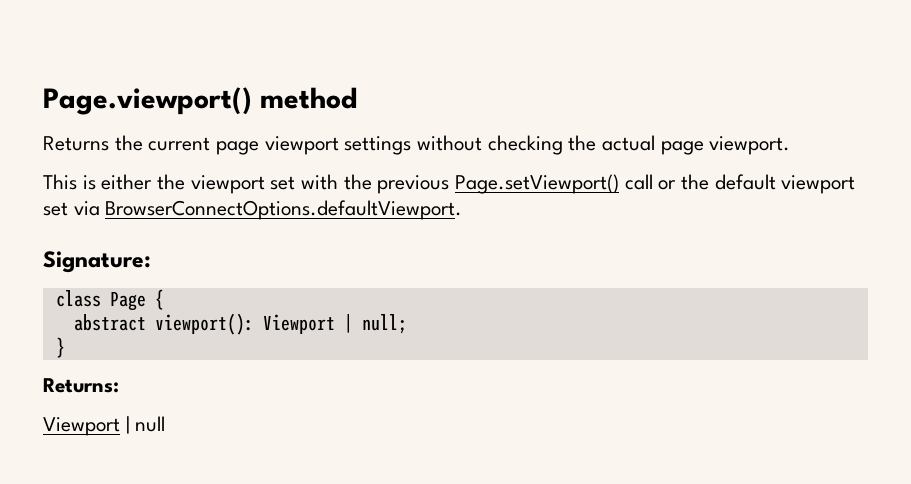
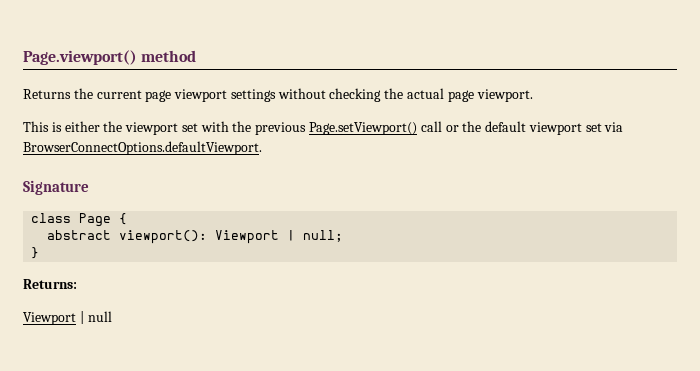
[43,251,151,273] Signature: -> [23,180,89,195] Signature

